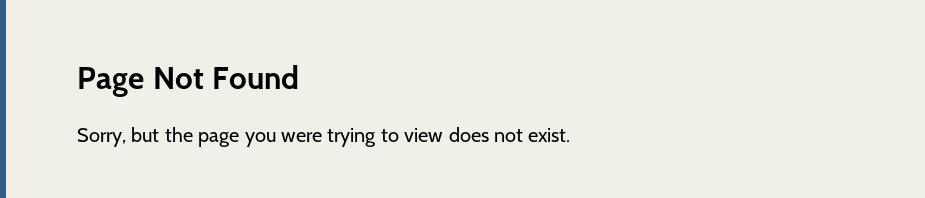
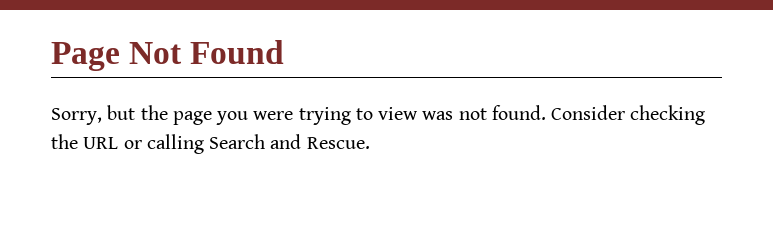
[448,127,571,142] does not exist. -> [422,105,706,125] [51,134,370,154] was not found. Consider checking the URL or calling Search and Rescue.

